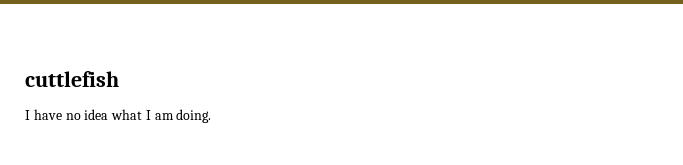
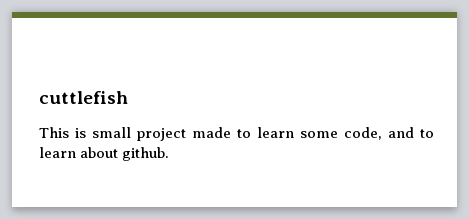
[25,109,212,123] I have no idea what I am doing. -> [39,127,434,141] [39,147,170,161] This is small project made to learn some code, and to learn about github.

